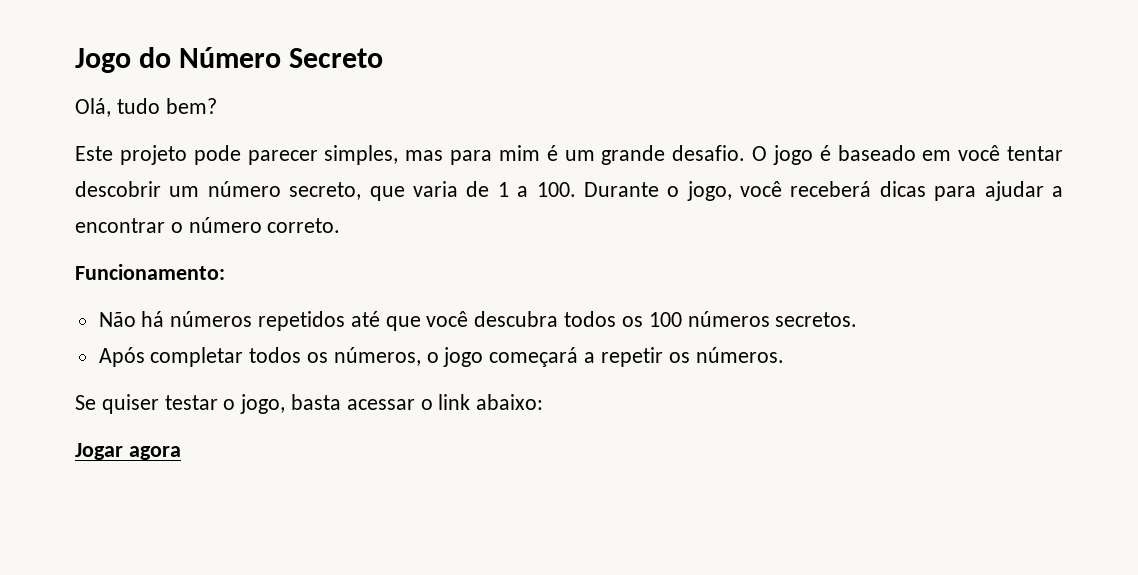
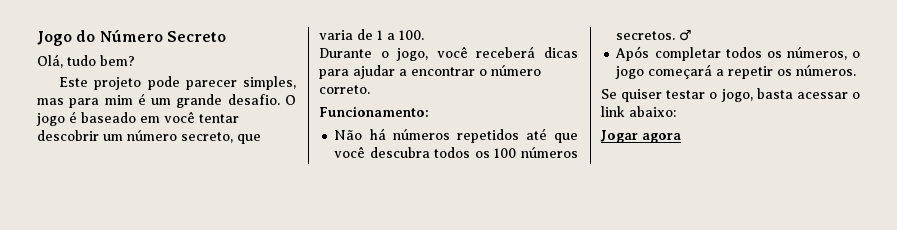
(576, 189) none -> (424, 35) //
(858, 319) none -> [679,29,693,41] ♂

